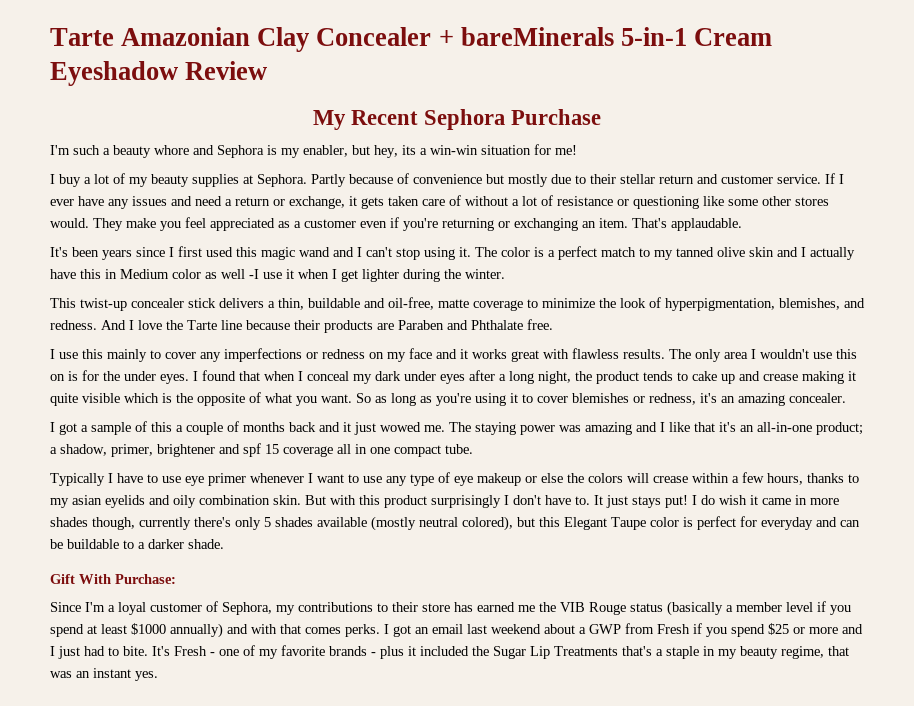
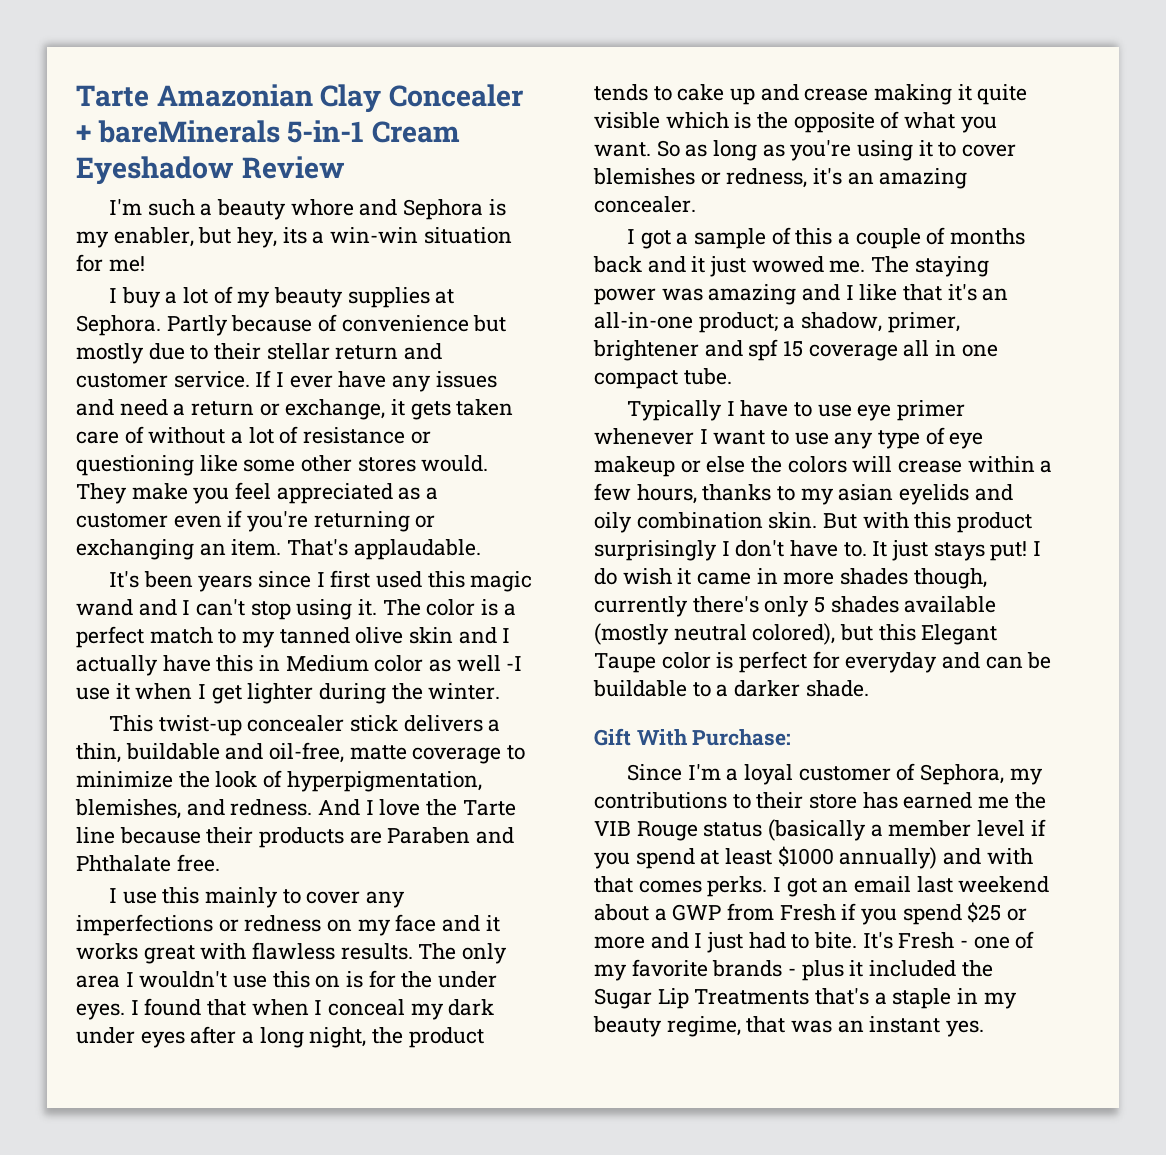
[312,109,602,130] // My Recent Sephora Purchase -> (345, 167) none

